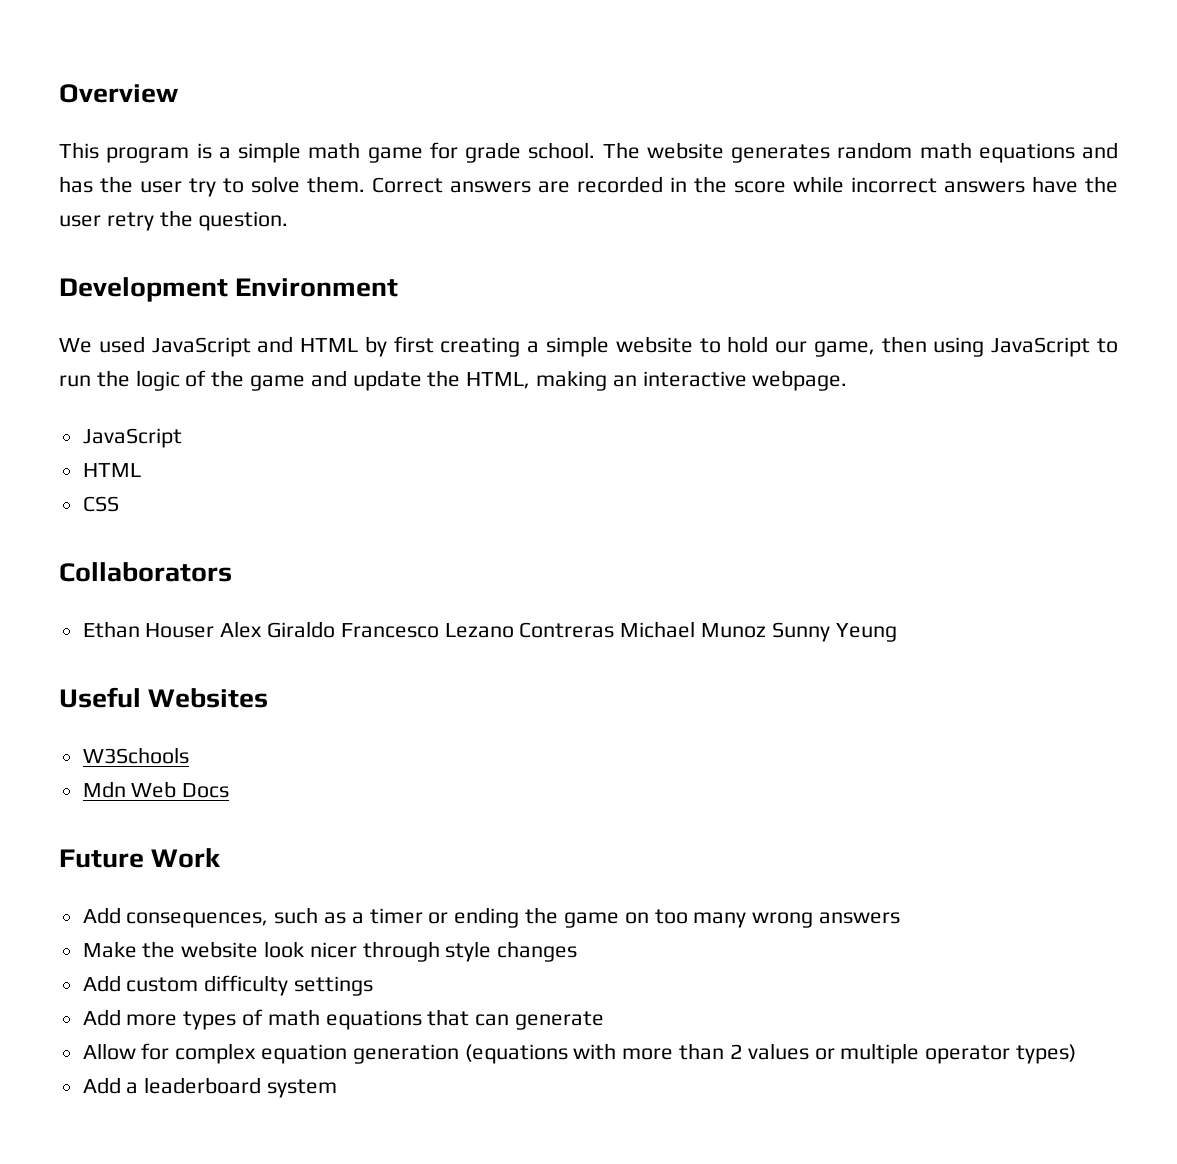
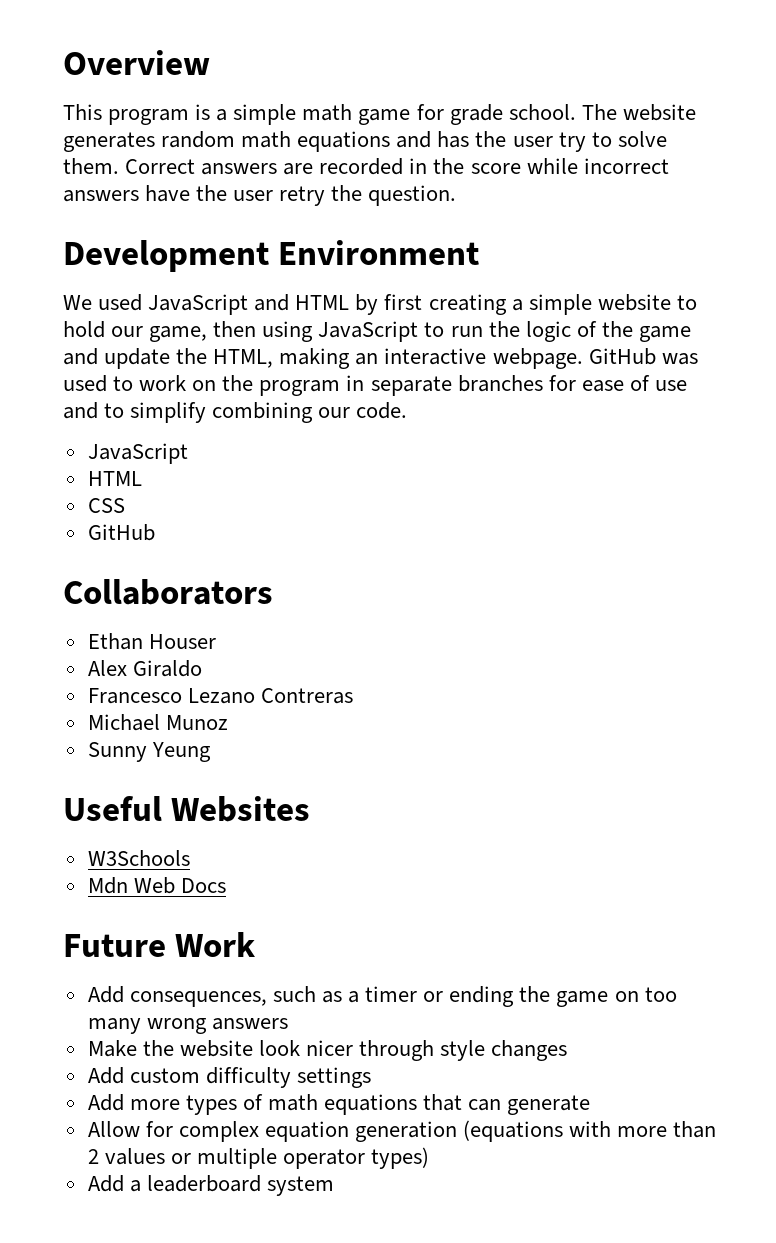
(848, 380) none -> [588,348,698,365] [63,375,687,396] [63,402,408,423] GitHub was used to work on the program in separate branches for ease of use and to simplify combining our code.
(119, 504) none -> [87,524,155,541] // GitHub
(215, 630) none -> (216, 641) //
(336, 629) none -> (202, 668) //
(615, 630) none -> (353, 696) //
(767, 630) none -> (228, 722) //

